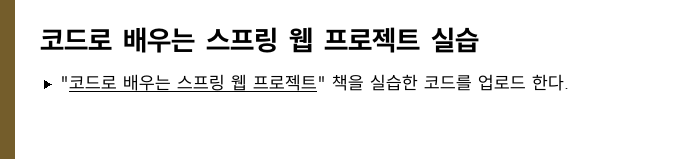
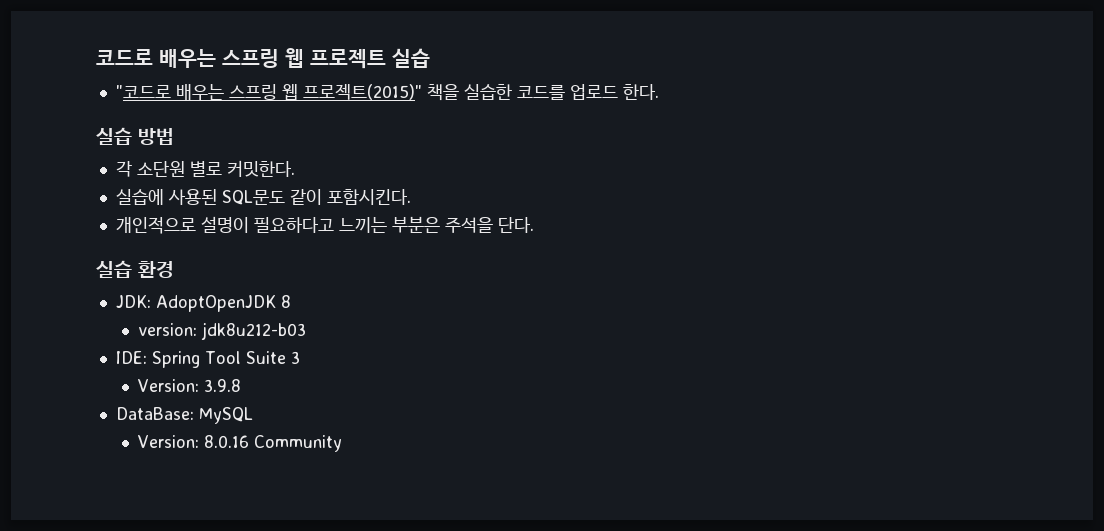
[252,74,326,91] 프로젝트" -> [302,84,422,100] 프로젝트(2015)"
(569, 82) none -> [96,127,174,145] [115,160,295,177] [115,189,411,205] [115,216,534,234] [96,260,174,278] [115,295,291,312] [137,322,306,340] [115,351,300,368] [137,379,241,392] [115,407,253,424] [137,435,342,452] // 실습 방법 // 각 소단원 별로 커밋한다. // 실습에 사용된 SQL문도 같이 포함시킨다. // 개인적으로 설명이 필요하다고 느끼는 부분은 주석을 단다. // 실습 환경 // JDK: AdoptOpenJDK 8 // version: jdk8u212-b03 // IDE: Spring Tool Suite 3 // Version: 3.9.8 // DataBase: MySQL // Version: 8.0.16 Community

